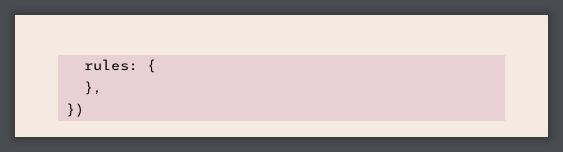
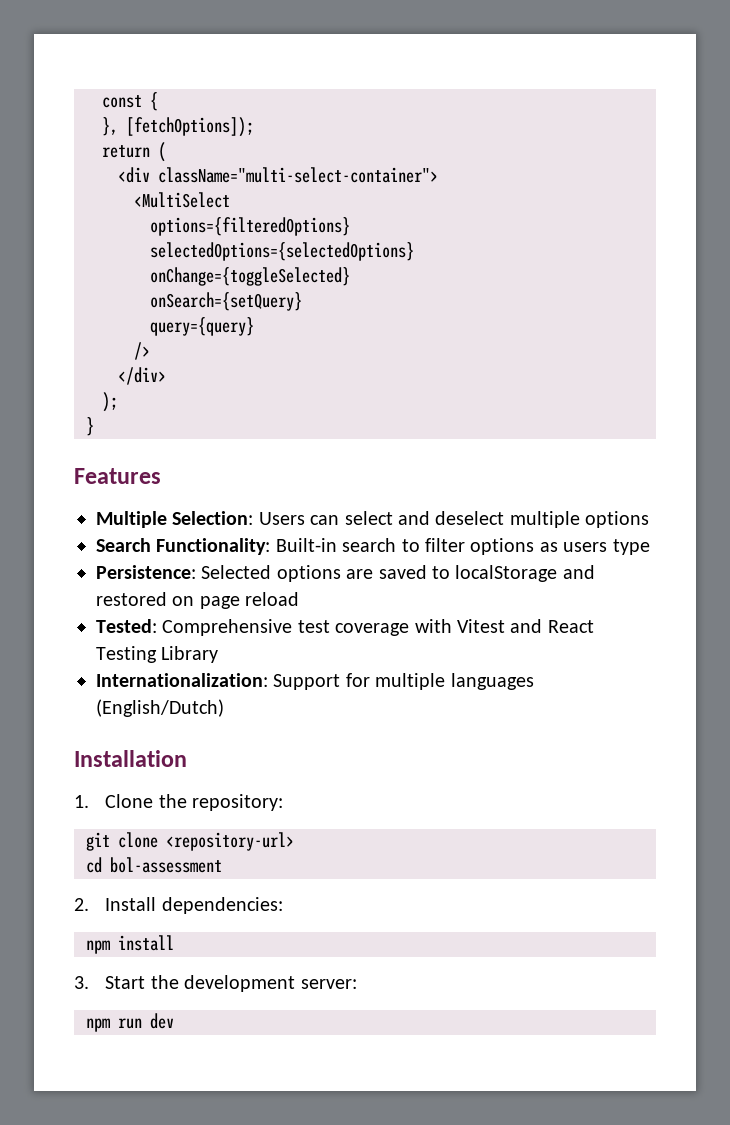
[83,59,138,71] rules: -> [102,95,142,108] const
[65,103,84,117] // }) -> [126,117,254,137] [102,142,166,162] [118,167,438,183] [134,192,230,208] [150,217,350,236] [150,242,414,261] [150,267,350,286] [150,292,302,311] [150,317,254,336] [134,342,150,360] [118,367,166,385] [102,392,118,412] [86,417,94,436] [74,468,161,484] [96,511,650,528] [96,538,650,555] [96,565,595,582] [96,592,300,609] [96,619,594,636] [96,646,219,663] [96,673,534,690] [96,699,224,717] [74,750,187,767] [74,794,284,811] [86,832,294,851] [86,857,222,873] [74,897,283,914] [86,935,174,954] [74,975,357,992] [86,1013,174,1032] [fetchOptions]); // return ( // <div className="multi-select-container"> // <MultiSelect // options={filteredOptions} // selectedOptions={selectedOptions} // onChange={toggleSelected} // onSearch={setQuery} // query={query} // /> // </div> // ); // } // Features // Multiple Selection: Users can select and deselect multiple options // Search Functionality: Built-in search to filter options as users type // Persistence: Selected options are saved to localStorage and restored on page reload // Tested: Comprehensive test coverage with Vitest and React Testing Library // Internationalization: Support for multiple languages (English/Dutch) // Installation // 1. Clone the repository: // git clone <repository-url> // cd bol-assessment // 2. Install dependencies: // npm install // 3. Start the development server: // npm run dev

